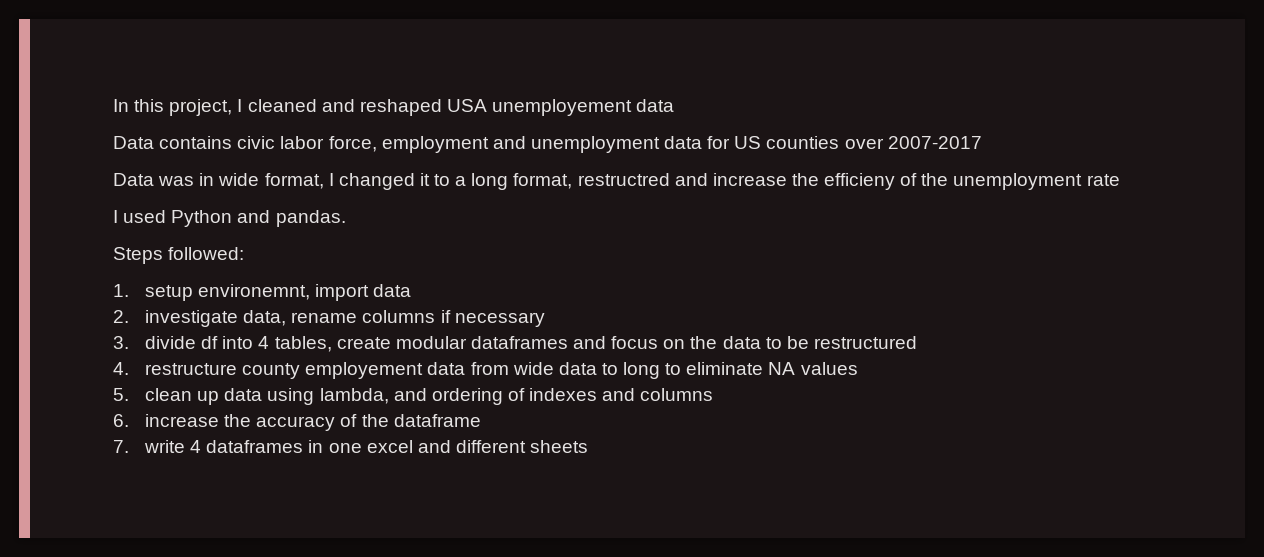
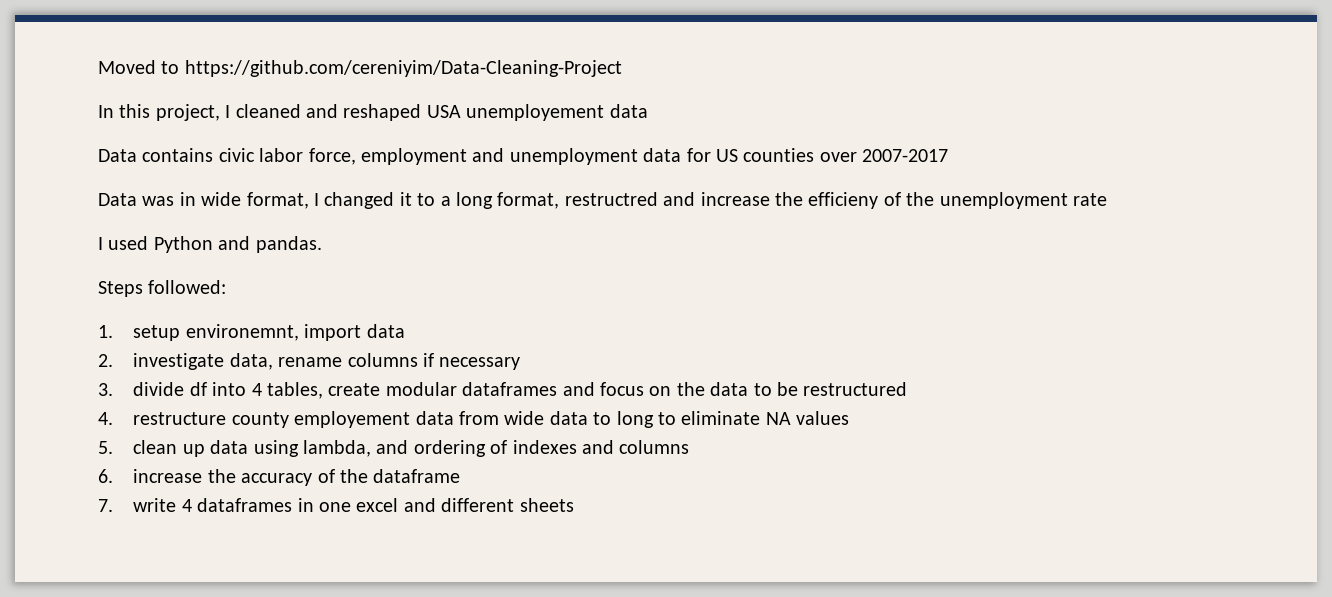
(113, 105) none -> [98,60,622,77] Moved to https://github.com/cereniyim/Data-Cleaning-Project //

